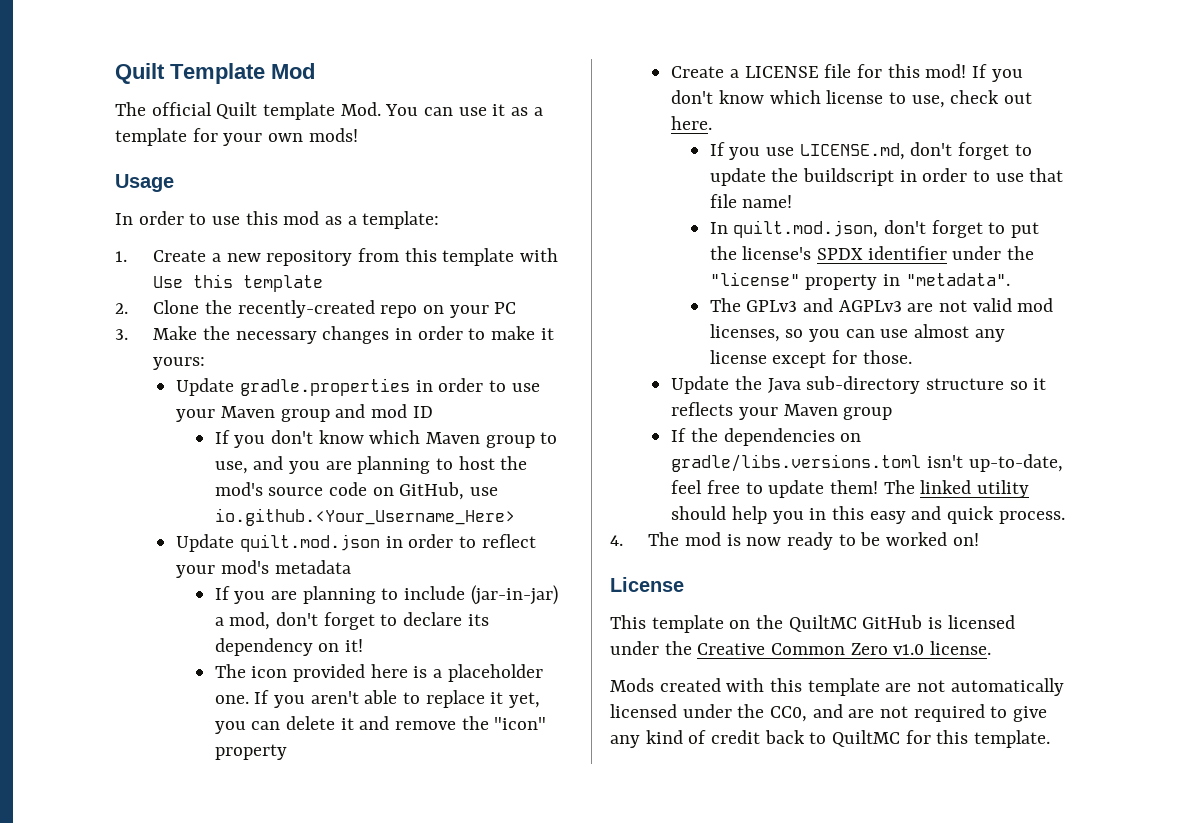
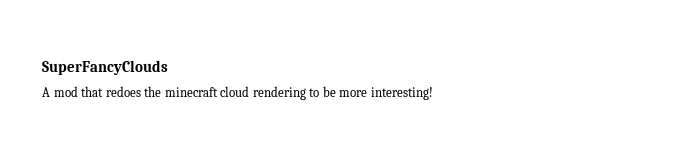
[115,63,315,84] [115,102,543,120] [115,128,358,146] [115,174,174,192] [115,211,440,229] [115,248,558,266] [153,274,324,292] [115,300,517,318] [115,326,554,344] [153,357,206,370] [176,378,540,396] [176,404,433,422] [214,430,558,448] [214,456,528,474] [214,482,499,500] [214,508,515,526] [176,534,536,552] [176,560,351,578] [214,585,558,605] [214,612,489,630] [214,638,364,656] [214,664,543,682] [214,690,541,708] [214,716,547,734] [214,744,287,760] [671,64,1023,82] [671,90,1033,108] [671,116,713,130] [709,142,1032,160] [709,168,1064,186] [709,194,793,208] [709,220,1040,238] [709,246,1035,260] [709,272,1010,290] [709,298,1054,312] [709,324,1005,342] [709,350,912,368] [671,376,1047,394] [671,402,893,420] [671,428,862,446] [671,454,1063,472] [671,480,1030,498] [671,506,1065,524] [610,532,979,550] [610,577,684,592] [610,615,1015,633] [610,641,992,655] [610,678,1064,696] [610,704,1048,722] [610,730,1051,748] Quilt Template Mod // The official Quilt template Mod. You can use it as a template for your own mods! // Usage // In order to use this mod as a template: // 1. Create a new repository from this template with Use this template // 2. Clone the recently-created repo on your PC // 3. Make the necessary changes in order to make it yours: // Update gradle.properties in order to use your Maven group and mod ID // If you don't know which Maven group to use, and you are planning to host the mod's source code on GitHub, use io.github.<Your_Username_Here> // Update quilt.mod.json in order to reflect your mod's metadata // If you are planning to include (jar-in-jar) a mod, don't forget to declare its dependency on it! // The icon provided here is a placeholder one. If you aren't able to replace it yet, you can delete it and remove the "icon" property // Create a LICENSE file for this mod! If you don't know which license to use, check out here. // If you use LICENSE.md, don't forget to update the buildscript in order to use that file name! // In quilt.mod.json, don't forget to put the license's SPDX identifier under the "license" property in "metadata". // The GPLv3 and AGPLv3 are not valid mod licenses, so you can use almost any license except for those. // Update the Java sub-directory structure so it reflects your Maven group // If the dependencies on gradle/libs.versions.toml isn't up-to-date, feel free to update them! The linked utility should help you in this easy and quick process. // 4. The mod is now ready to be worked on! // License // This template on the QuiltMC GitHub is licensed under the Creative Common Zero v1.0 license. // Mods created with this template are not automatically licensed under the CC0, and are not required to give any kind of credit back to QuiltMC for this template. -> [42,60,168,75] [42,86,433,100] SuperFancyClouds // A mod that redoes the minecraft cloud rendering to be more interesting!

